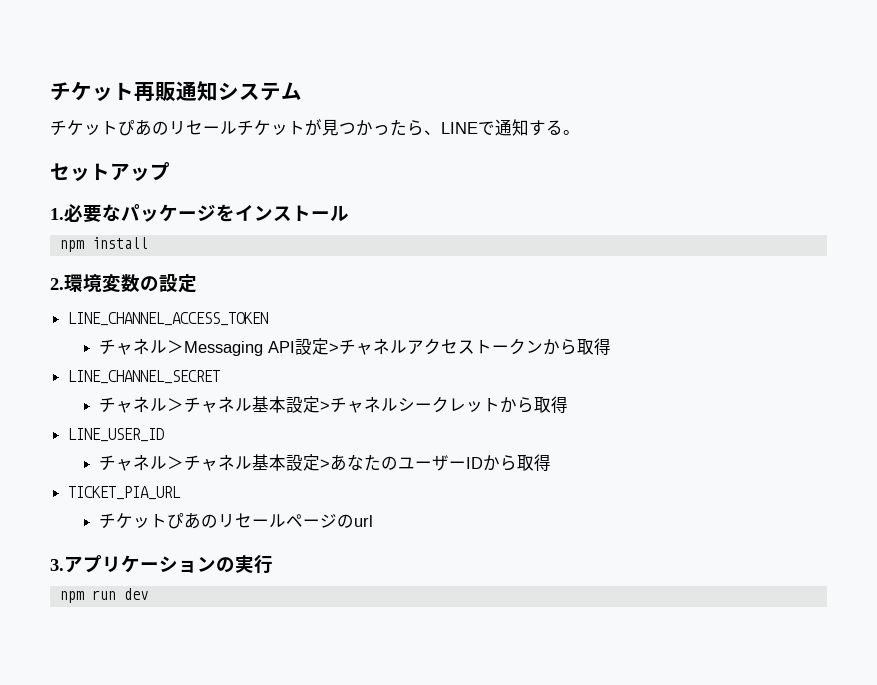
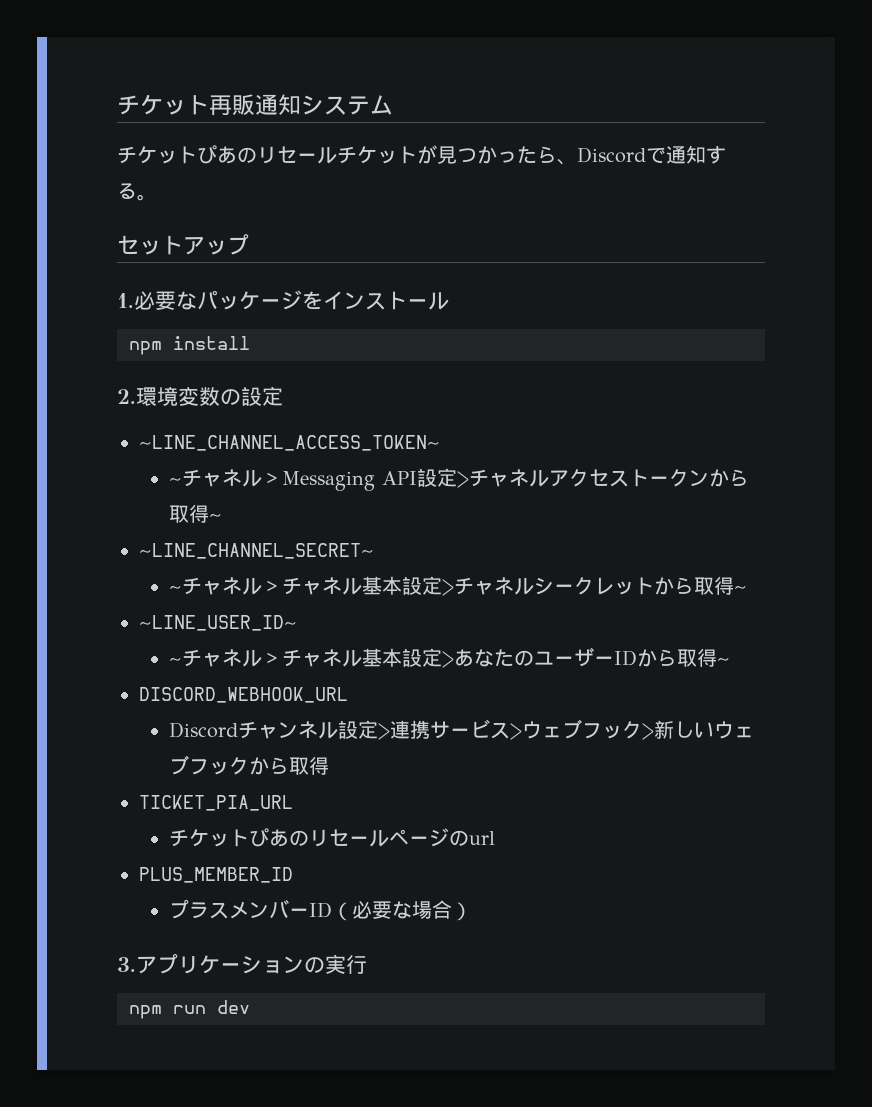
[441,122,478,134] LINE -> [577,147,646,163] Discord
[68,312,269,326] LINE_CHANNEL_ACCESS_TOKEN // -> [139,435,440,451] [169,478,183,485] ~LINE_CHANNEL_ACCESS_TOKEN~ // ~
[68,370,221,384] // LINE_CHANNEL_SECRET // -> [209,514,223,521] [139,543,374,559] [169,586,183,593] ~ // ~LINE_CHANNEL_SECRET~ // ~
[68,428,165,442] // LINE_USER_ID // -> [734,586,748,593] [139,615,297,631] [169,658,183,665] ~ // ~LINE_USER_ID~ // ~
(552, 462) none -> [717,658,731,665] [139,687,348,703] [169,719,755,740] [169,755,330,775] ~ // DISCORD_WEBHOOK_URL // Discordチャンネル設定>連携サービス>ウェブフック>新しいウェブフックから取得
(374, 521) none -> [139,867,293,883] [169,899,473,921] // PLUS_MEMBER_ID // プラスメンバーID（必要な場合）

